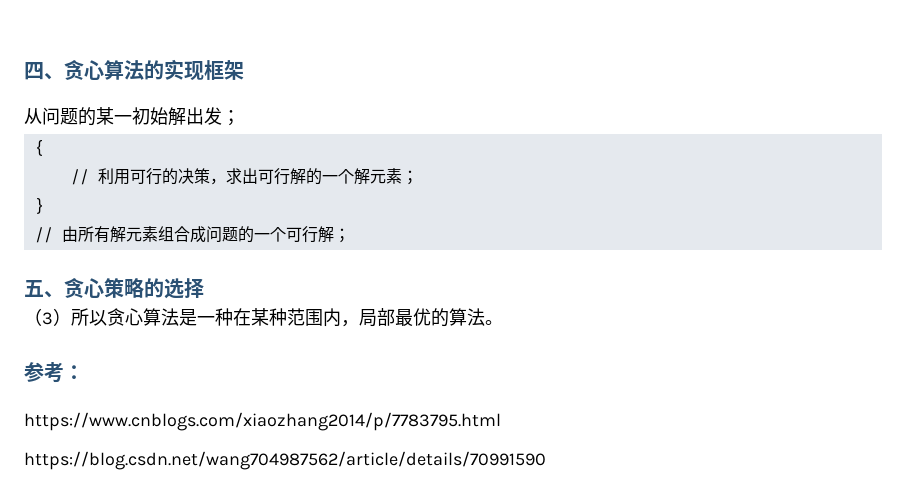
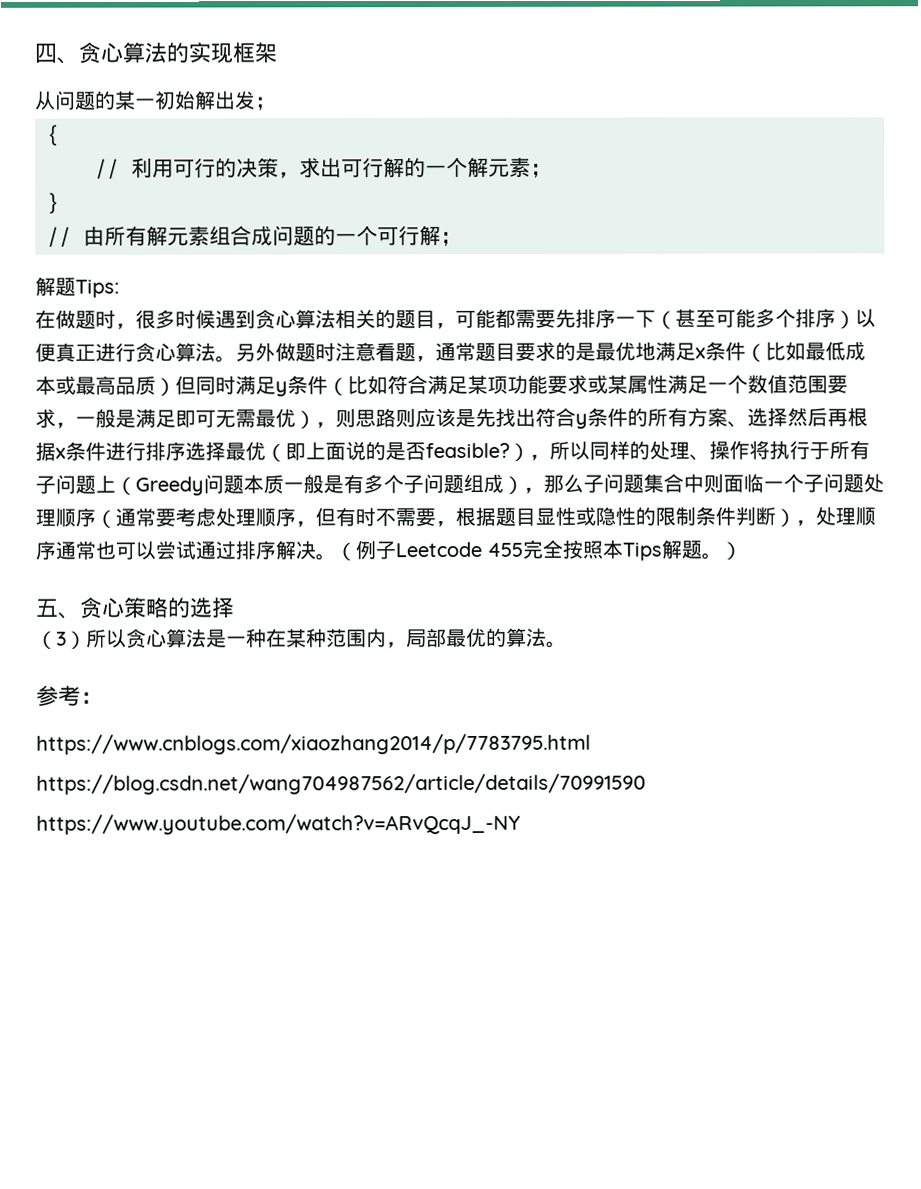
(350, 235) none -> [35,276,120,298] [35,308,876,330] [35,341,866,363] [35,374,848,397] [35,407,868,430] [35,440,870,463] [35,473,884,496] [35,506,876,529] [35,539,742,562] // 解题Tips: // 在做题时，很多时候遇到贪心算法相关的题目，可能都需要先排序一下（甚至可能多个排序）以便真正进行贪心算法。另外做题时注意看题，通常题目要求的是最优地满足x条件（比如最低成本或最高品质）但同时满足y条件（比如符合满足某项功能要求或某属性满足一个数值范围要求，一般是满足即可无需最优），则思路则应该是先找出符合y条件的所有方案、选择然后再根据x条件进行排序选择最优（即上面说的是否feasible?），所以同样的处理、操作将执行于所有子问题上（Greedy问题本质一般是有多个子问题组成），那么子问题集合中则面临一个子问题处理顺序（通常要考虑处理顺序，但有时不需要，根据题目显性或隐性的限制条件判断），处理顺序通常也可以尝试通过排序解决。（例子Leetcode 455完全按照本Tips解题。）
(546, 460) none -> [36,813,521,835] // https://www.youtube.com/watch?v=ARvQcqJ_-NY

